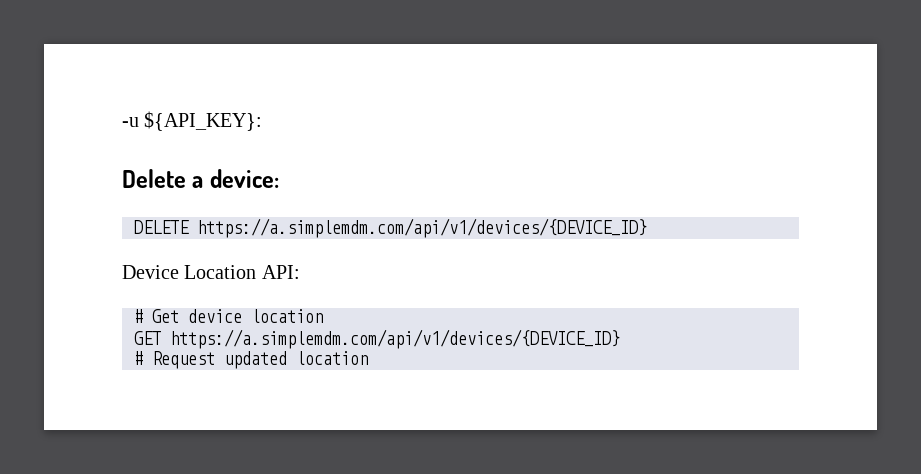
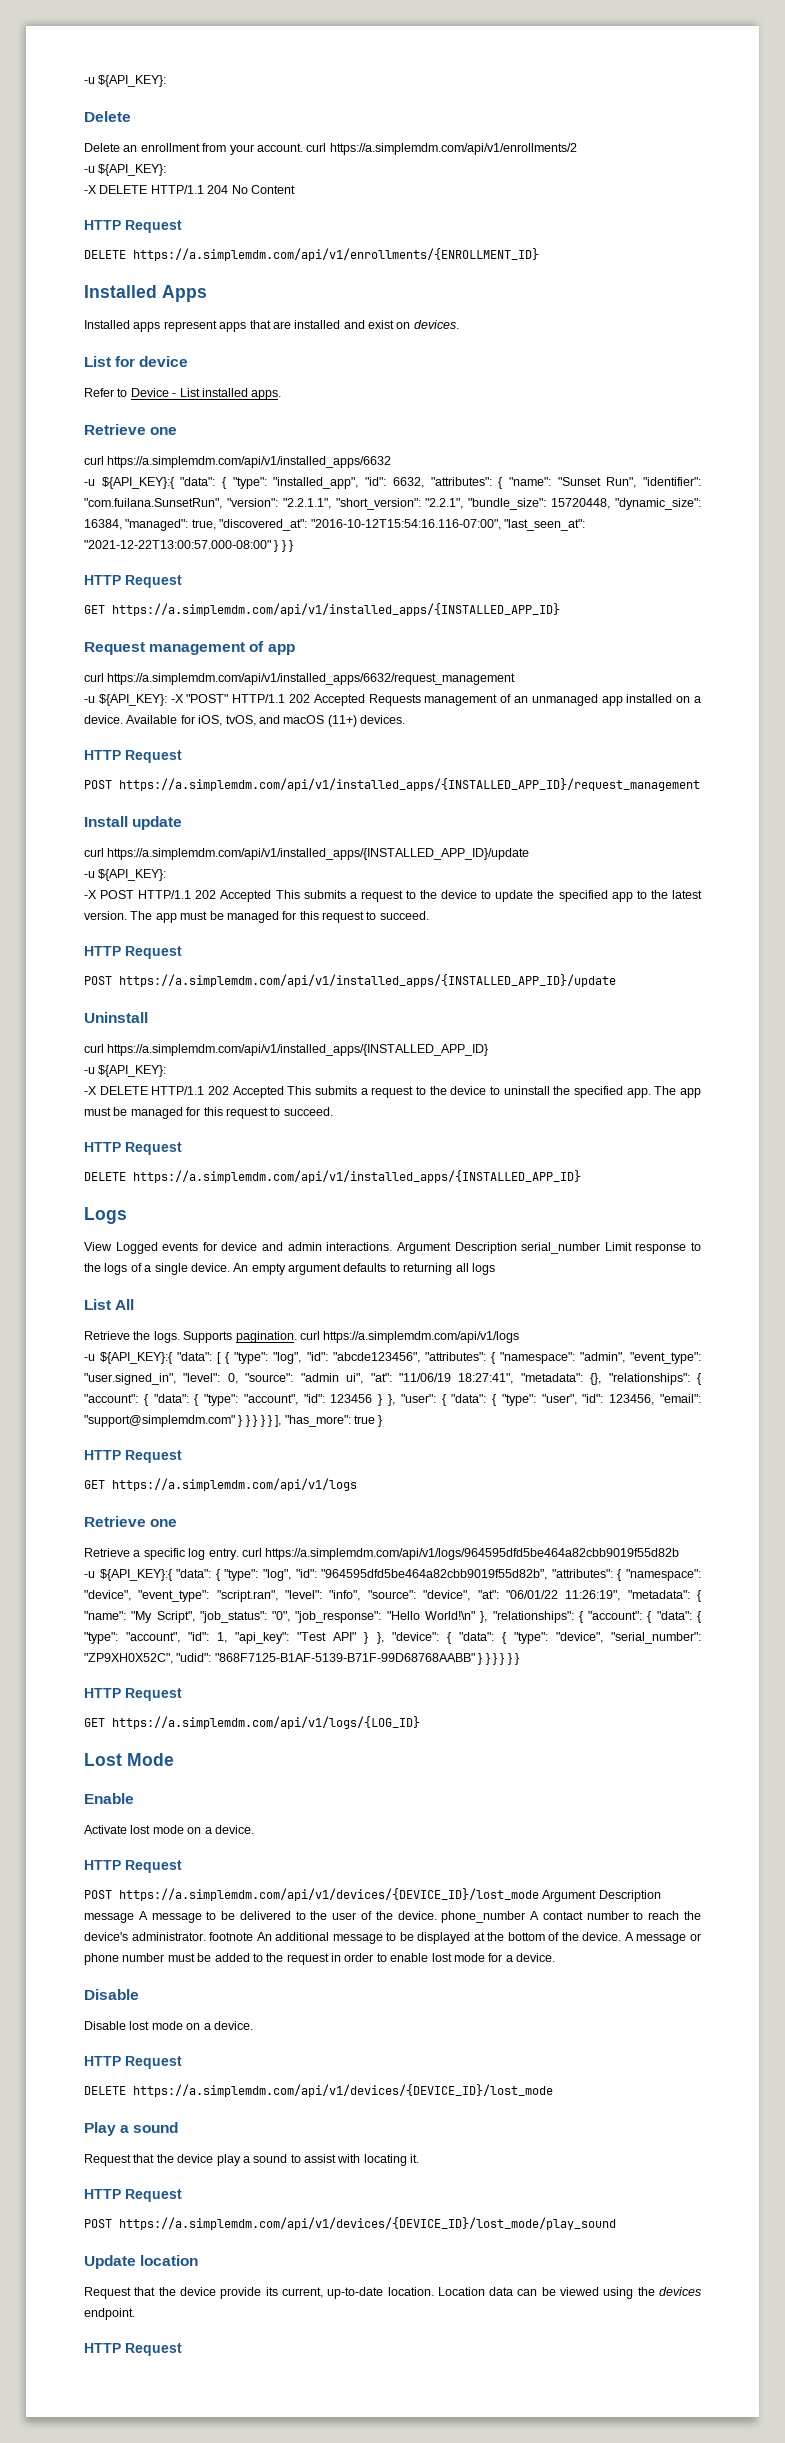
[192,169,279,188] [134,218,647,238] [122,265,300,279] [134,309,323,323] [134,329,620,349] [134,351,368,369] a device: // DELETE https://a.simplemdm.com/api/v1/devices/{DEVICE_ID} // Device Location API: // # Get device location // GET https://a.simplemdm.com/api/v1/devices/{DEVICE_ID} // # Request updated location -> [84,143,577,155] [84,164,167,176] [84,185,295,194] [84,220,182,233] [84,248,539,261] [84,285,207,302] [84,320,459,332] [84,356,189,367] [84,388,282,400] [84,424,178,435] [84,456,392,468] [84,477,701,489] [84,498,701,510] [84,519,585,531] [84,540,294,552] [84,575,182,588] [84,603,560,616] [84,641,295,655] [84,673,516,685] [84,694,701,706] [84,715,405,727] [84,750,182,763] [84,778,700,791] [84,816,183,830] [84,848,530,860] [84,869,167,881] [84,890,702,902] [84,911,429,923] [84,946,182,959] [84,974,616,987] [84,1012,148,1023] [84,1044,489,1056] [84,1065,167,1077] [84,1086,702,1098] [84,1107,333,1119] [84,1142,182,1155] [84,1170,581,1183] [84,1207,127,1224] [84,1242,702,1254] [84,1263,495,1275] [84,1299,135,1310] [84,1331,520,1343] [84,1352,701,1364] [84,1373,701,1385] [84,1394,701,1406] [84,1415,383,1427] [84,1450,182,1463] [84,1478,357,1491] [84,1516,178,1527] [84,1548,680,1560] [84,1569,701,1581] [84,1590,702,1602] [84,1611,702,1623] [84,1632,701,1644] [84,1653,519,1665] [84,1688,182,1701] [84,1716,420,1729] [84,1753,174,1766] [84,1793,134,1804] [84,1825,254,1834] [84,1860,182,1873] [84,1888,661,1902] [84,1911,701,1923] [84,1932,701,1944] [84,1953,555,1965] [84,1989,139,2000] [84,2021,253,2030] [84,2056,182,2069] [84,2084,553,2097] [84,2122,179,2136] [84,2154,420,2166] [84,2189,182,2202] [84,2217,616,2230] [84,2255,199,2269] [84,2287,701,2299] [84,2308,135,2320] [84,2343,182,2356] // Delete an enrollment from your account. curl https://a.simplemdm.com/api/v1/enrollments/2 // -u ${API_KEY}: // -X DELETE HTTP/1.1 204 No Content // HTTP Request // DELETE https://a.simplemdm.com/api/v1/enrollments/{ENROLLMENT_ID} // Installed Apps // Installed apps represent apps that are installed and exist on devices. // List for device // Refer to Device - List installed apps. // Retrieve one // curl https://a.simplemdm.com/api/v1/installed_apps/6632 // -u ${API_KEY}:{ "data": { "type": "installed_app", "id": 6632, "attributes": { "name": "Sunset Run", "identifier": "com.fuilana.SunsetRun", "version": "2.2.1.1", "short_version": "2.2.1", "bundle_size": 15720448, "dynamic_size": 16384, "managed": true, "discovered_at": "2016-10-12T15:54:16.116-07:00", "last_seen_at": "2021-12-22T13:00:57.000-08:00" } } } // HTTP Request // GET https://a.simplemdm.com/api/v1/installed_apps/{INSTALLED_APP_ID} // Request management of app // curl https://a.simplemdm.com/api/v1/installed_apps/6632/request_management // -u ${API_KEY}: -X "POST" HTTP/1.1 202 Accepted Requests management of an unmanaged app installed on a device. Available for iOS, tvOS, and macOS (11+) devices. // HTTP Request // POST https://a.simplemdm.com/api/v1/installed_apps/{INSTALLED_APP_ID}/request_management // Install update // curl https://a.simplemdm.com/api/v1/installed_apps/{INSTALLED_APP_ID}/update // -u ${API_KEY}: // -X POST HTTP/1.1 202 Accepted This submits a request to the device to update the specified app to the latest version. The app must be managed for this request to succeed. // HTTP Request // POST https://a.simplemdm.com/api/v1/installed_apps/{INSTALLED_APP_ID}/update // Uninstall // curl https://a.simplemdm.com/api/v1/installed_apps/{INSTALLED_APP_ID} // -u ${API_KEY}: // -X DELETE HTTP/1.1 202 Accepted This submits a request to the device to uninstall the specified app. The app must be managed for this request to succeed. // HTTP Request // DELETE https://a.simplemdm.com/api/v1/installed_apps/{INSTALLED_APP_ID} // Logs // View Logged events for device and admin interactions. Argument Description serial_number Limit response to the logs of a single device. An empty argument defaults to returning all logs // List All // Retrieve the logs. Supports pagination. curl https://a.simplemdm.com/api/v1/logs // -u ${API_KEY}:{ "data": [ { "type": "log", "id": "abcde123456", "attributes": { "namespace": "admin", "event_type": "user.signed_in", "level": 0, "source": "admin ui", "at": "11/06/19 18:27:41", "metadata": {}, "relationships": { "account": { "data": { "type": "account", "id": 123456 } }, "user": { "data": { "type": "user", "id": 123456, "email": "support@simplemdm.com" } } } } } ], "has_more": true } // HTTP Request // GET https://a.simplemdm.com/api/v1/logs // Retrieve one // Retrieve a specific log entry. curl https://a.simplemdm.com/api/v1/logs/964595dfd5be464a82cbb9019f55d82b // -u ${API_KEY}:{ "data": { "type": "log", "id": "964595dfd5be464a82cbb9019f55d82b", "attributes": { "namespace": "device", "event_type": "script.ran", "level": "info", "source": "device", "at": "06/01/22 11:26:19", "metadata": { "name": "My Script", "job_status": "0", "job_response": "Hello World!\n" }, "relationships": { "account": { "data": { "type": "account", "id": 1, "api_key": "Test API" } }, "device": { "data": { "type": "device", "serial_number": "ZP9XH0X52C", "udid": "868F7125-B1AF-5139-B71F-99D68768AABB" } } } } } } // HTTP Request // GET https://a.simplemdm.com/api/v1/logs/{LOG_ID} // Lost Mode // Enable // Activate lost mode on a device. // HTTP Request // POST https://a.simplemdm.com/api/v1/devices/{DEVICE_ID}/lost_mode Argument Description message A message to be delivered to the user of the device. phone_number A contact number to reach the device's administrator. footnote An additional message to be displayed at the bottom of the device. A message or phone number must be added to the request in order to enable lost mode for a device. // Disable // Disable lost mode on a device. // HTTP Request // DELETE https://a.simplemdm.com/api/v1/devices/{DEVICE_ID}/lost_mode // Play a sound // Request that the device play a sound to assist with locating it. // HTTP Request // POST https://a.simplemdm.com/api/v1/devices/{DEVICE_ID}/lost_mode/play_sound // Update location // Request that the device provide its current, up-to-date location. Location data can be viewed using the devices endpoint. // HTTP Request

